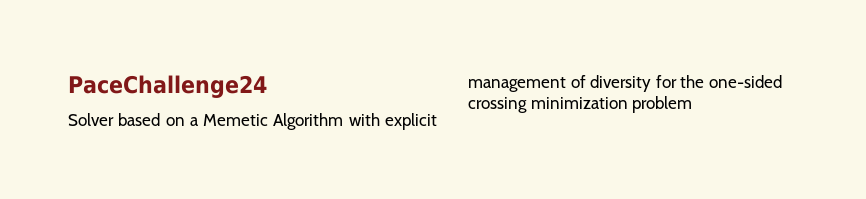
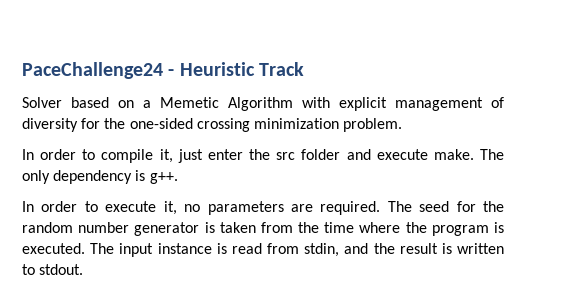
(267, 86) none -> [168,62,304,76] - Heuristic Track
[632,96,693,113] problem -> [343,118,403,132] [22,149,504,163] [22,170,178,184] [22,201,505,215] [22,222,505,236] [22,243,505,257] [22,264,84,275] problem. // In order to compile it, just enter the src folder and execute make. The only dependency is g++. // In order to execute it, no parameters are required. The seed for the random number generator is taken from the time where the program is executed. The input instance is read from stdin, and the result is written to stdout.

